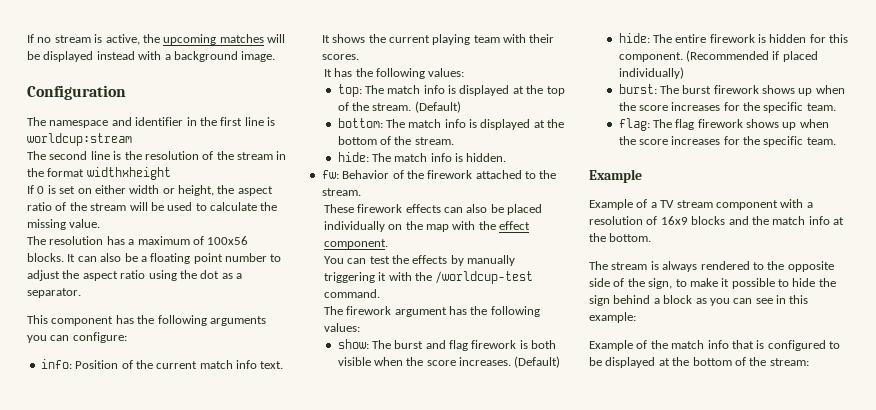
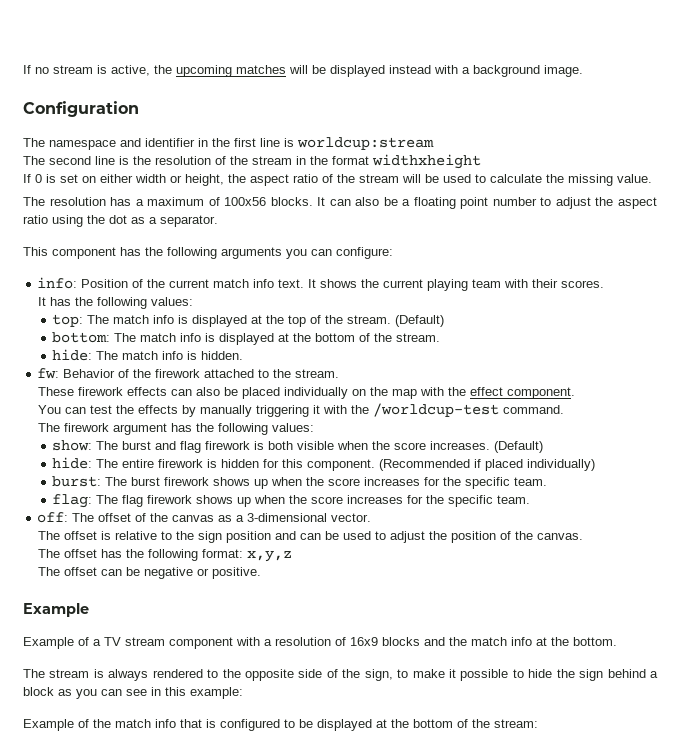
(836, 141) none -> [37,512,372,523] [37,531,583,543] [37,549,292,562] [37,567,261,579] // off: The offset of the canvas as a 3-dimensional vector. // The offset is relative to the sign position and can be used to adjust the position of the canvas. // The offset has the following format: x,y,z // The offset can be negative or positive.

